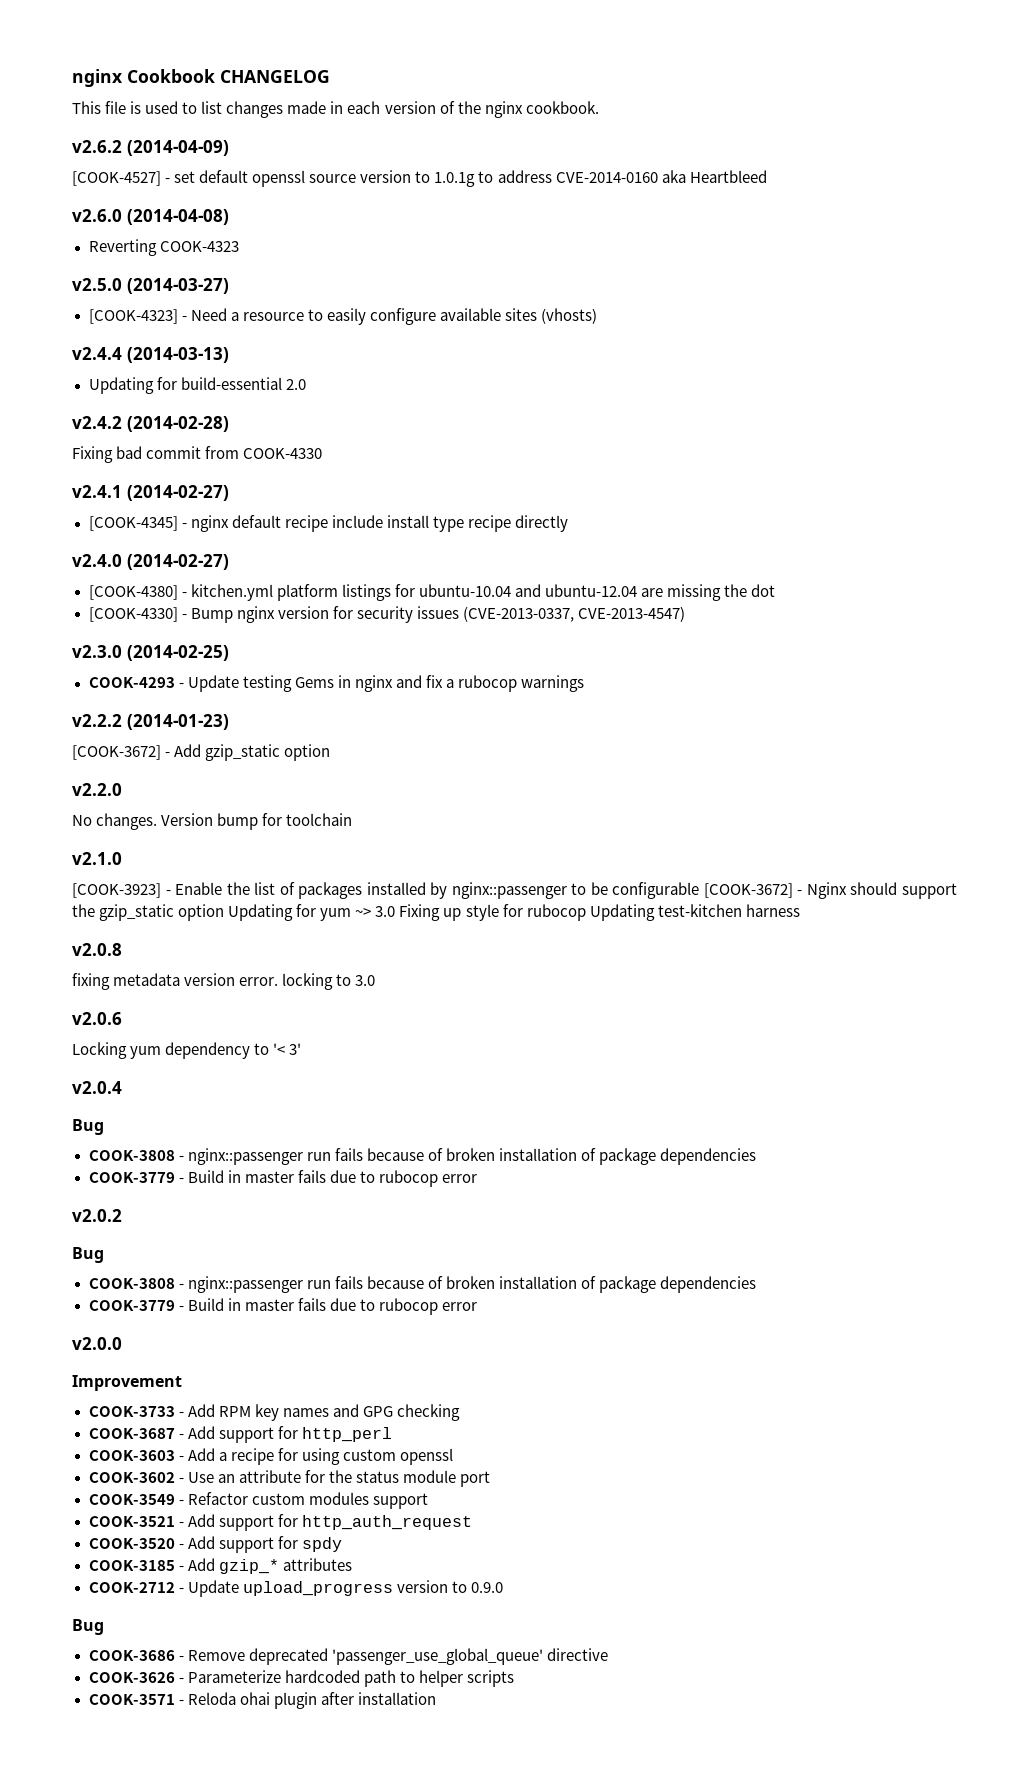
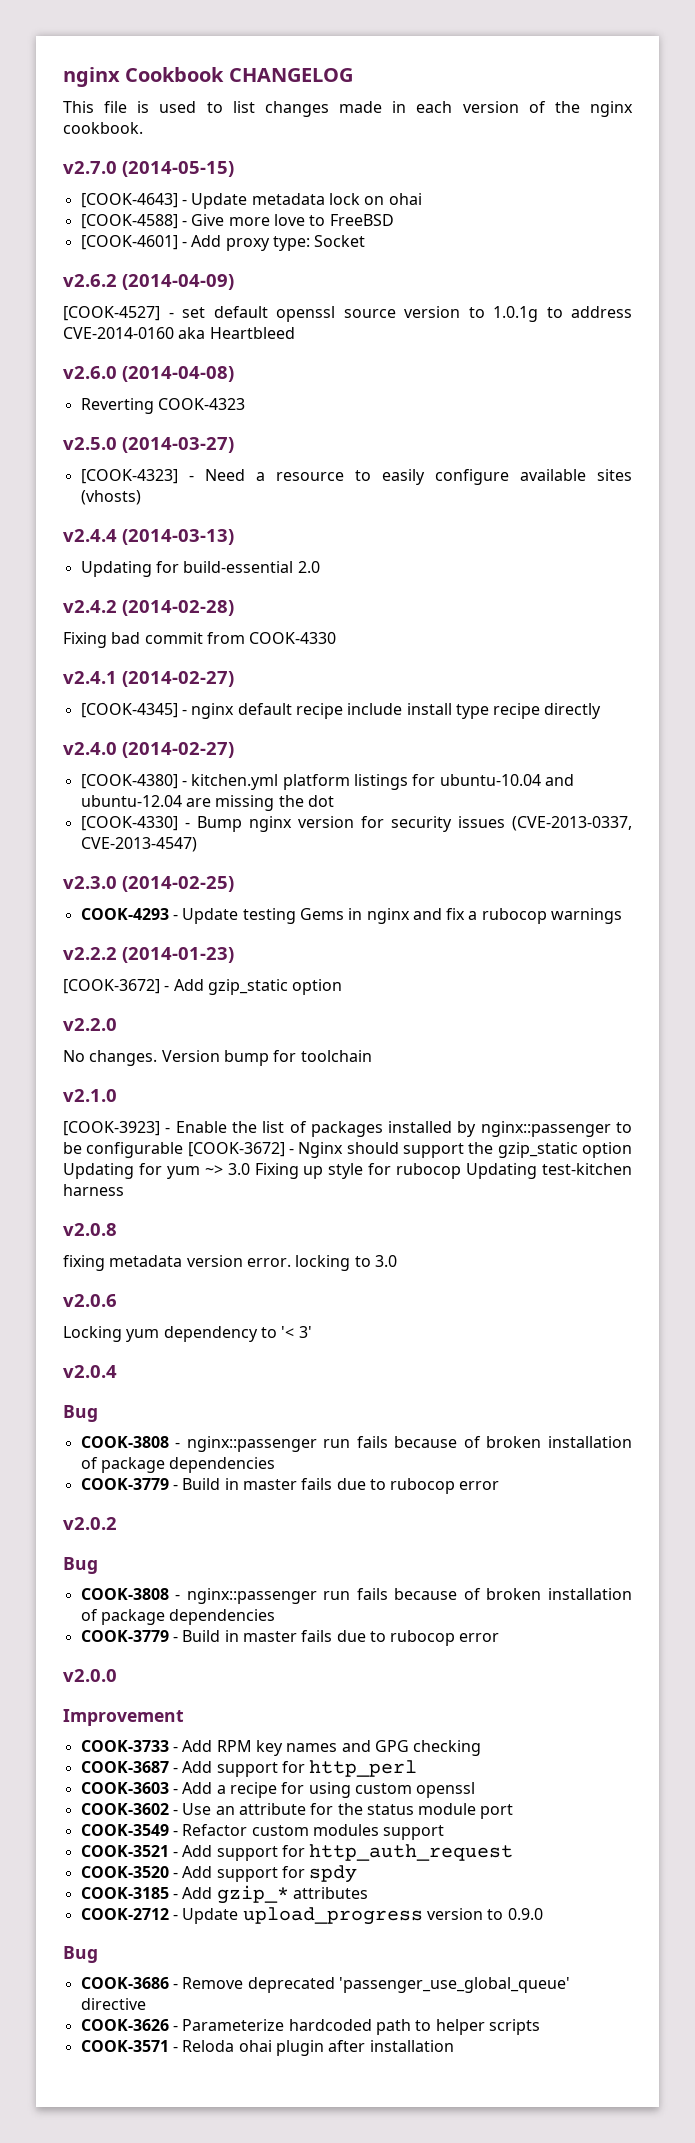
(599, 107) none -> [63,161,234,177] [80,193,422,209] [80,214,394,229] [80,235,366,251] // v2.7.0 (2014-05-15) // [COOK-4643] - Update metadata lock on ohai // [COOK-4588] - Give more love to FreeBSD // [COOK-4601] - Add proxy type: Socket

